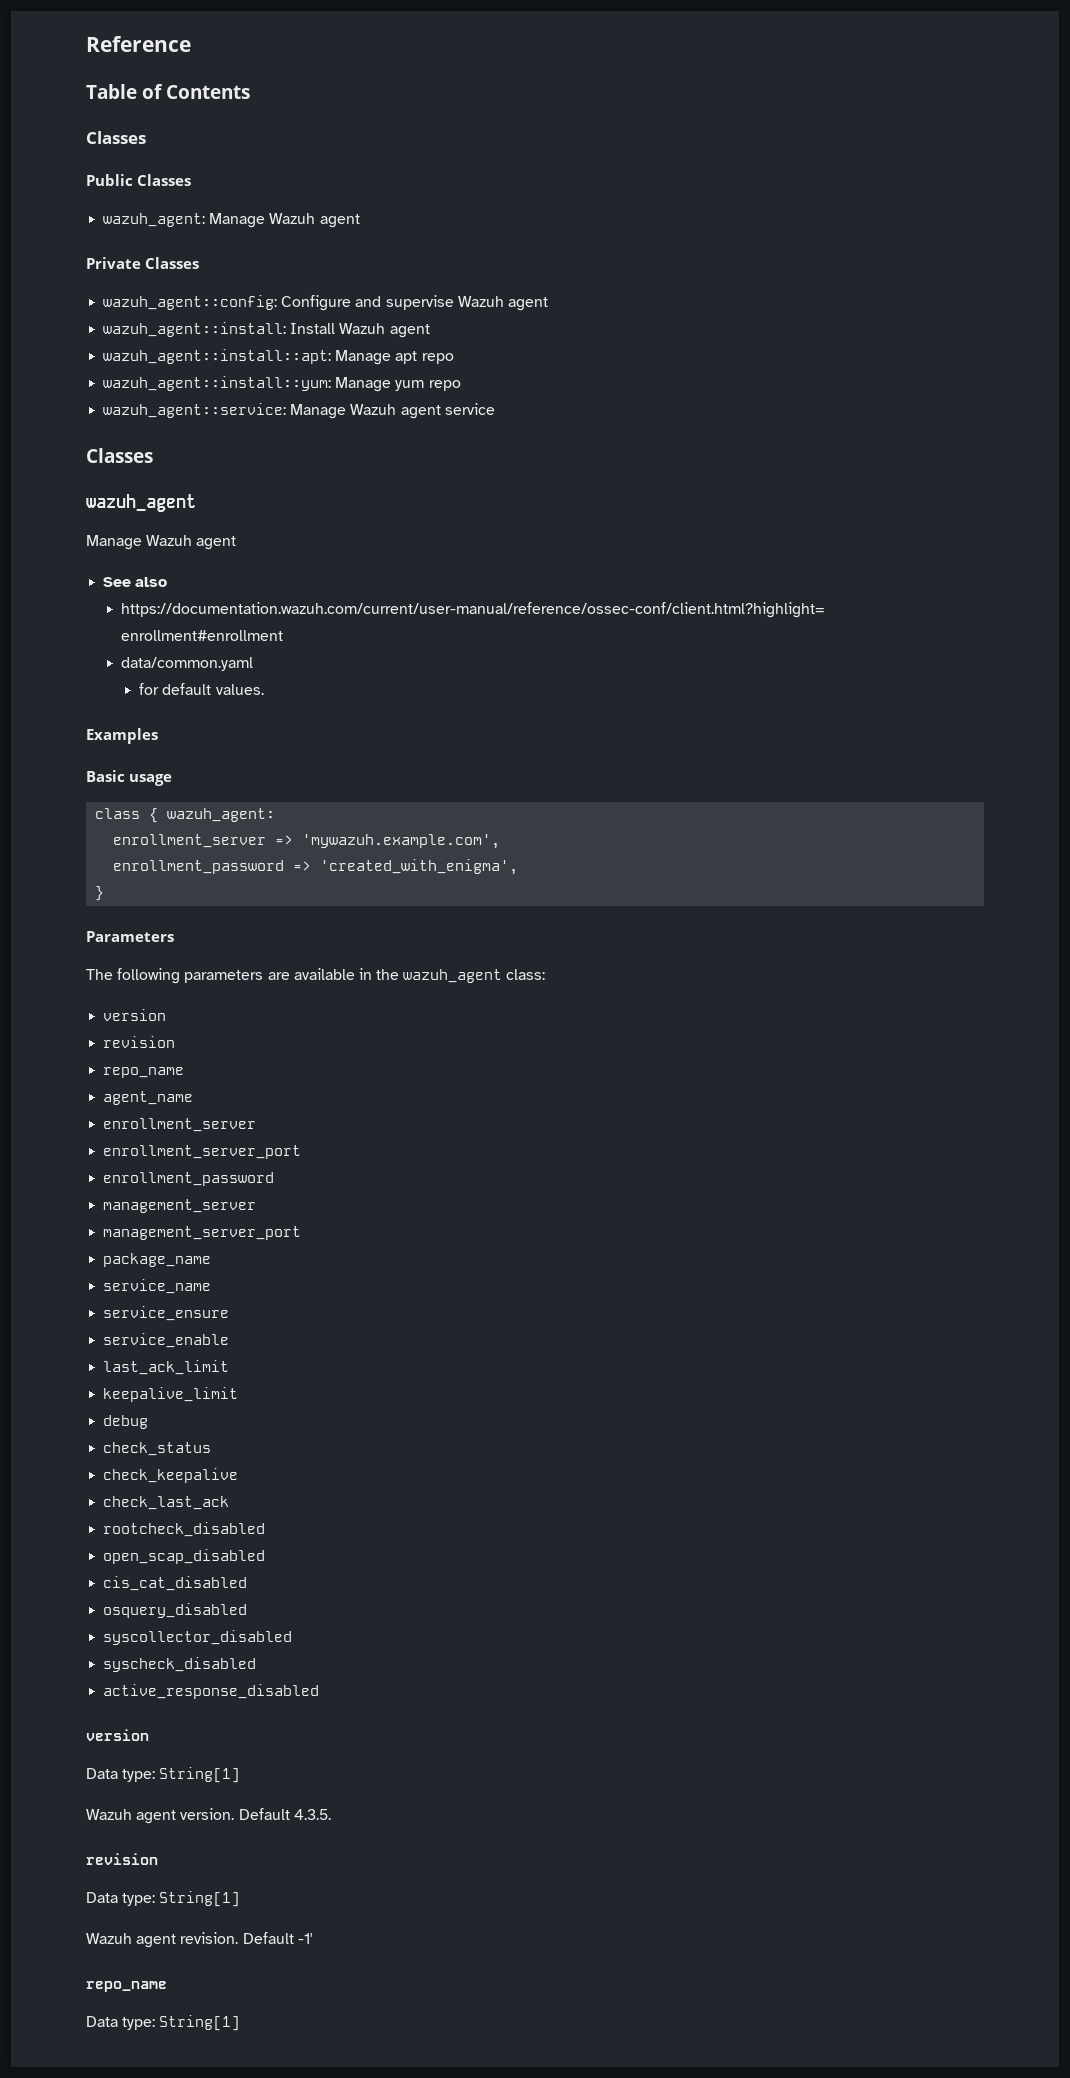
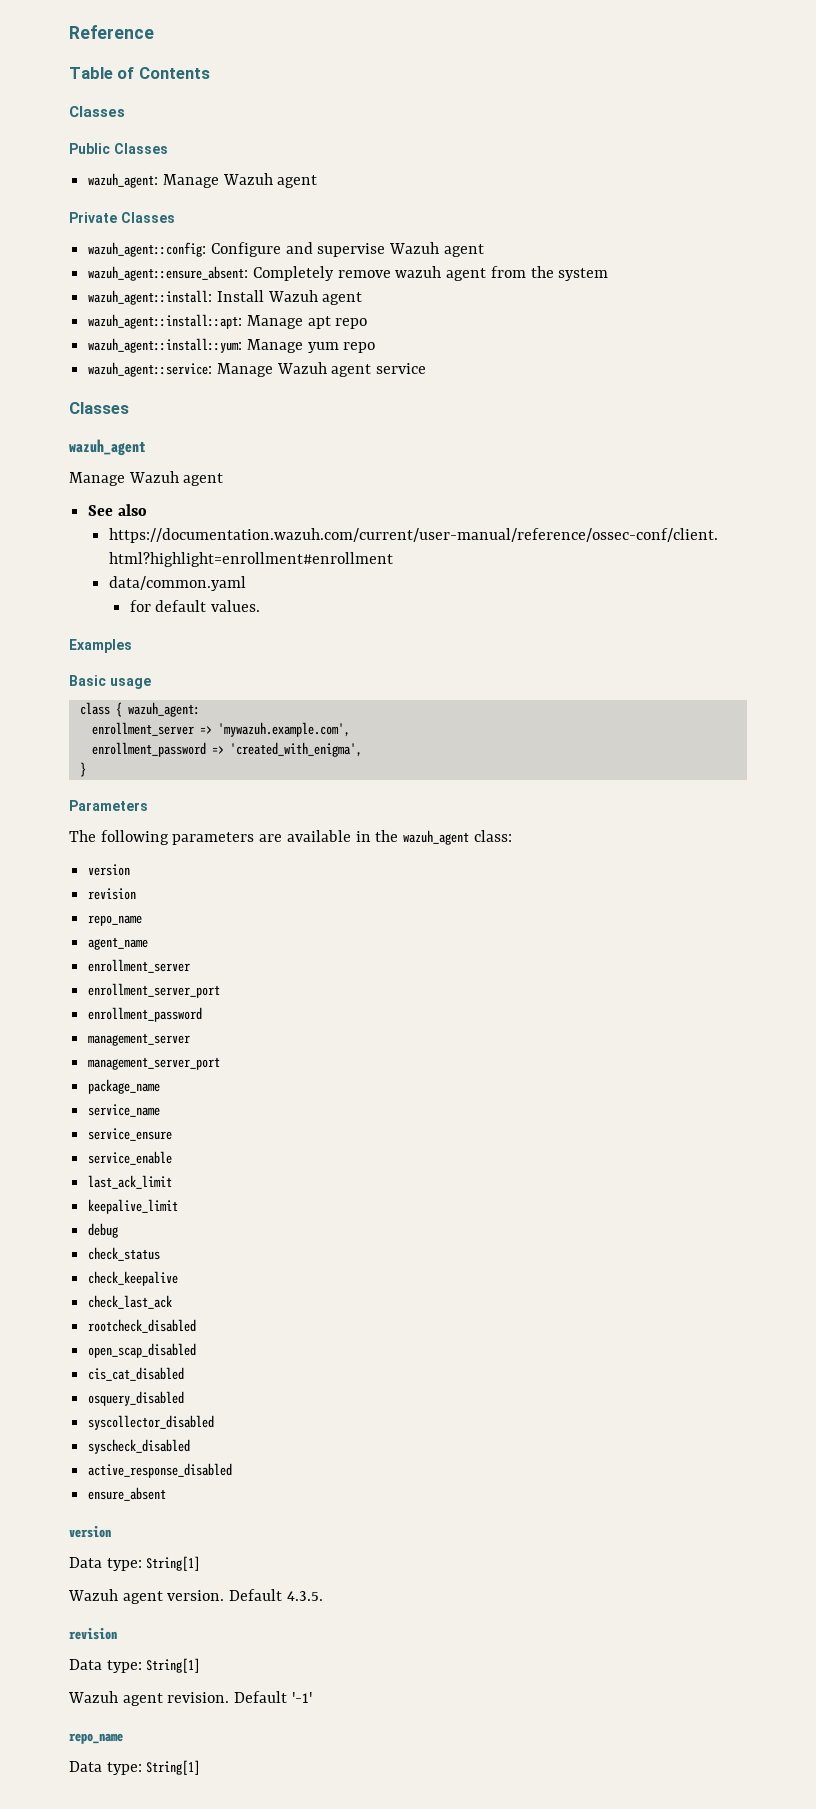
(548, 304) none -> [88,266,609,281] // wazuh_agent::ensure_absent: Completely remove wazuh agent from the system
(320, 1691) none -> [88,1487,167,1501] // ensure_absent
[297,1933,313,1944] -1' -> [291,1692,312,1703] '-1'

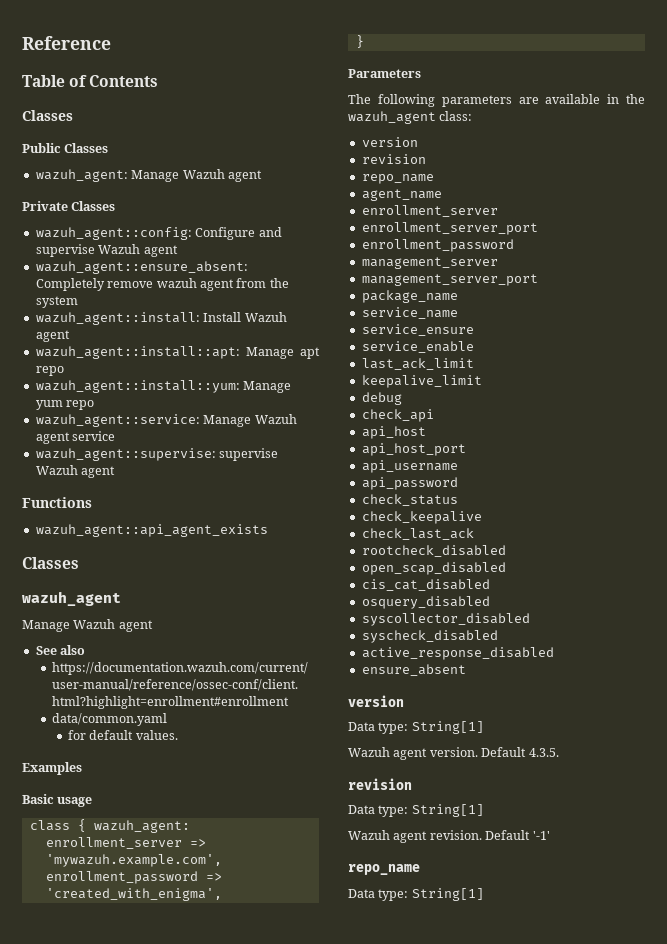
(427, 368) none -> [35,448,279,461] [35,465,116,478] [22,497,92,508] [35,524,268,537] // wazuh_agent::supervise: supervise Wazuh agent // Functions // wazuh_agent::api_agent_exists
(119, 1230) none -> [361,409,434,422] [361,426,426,439] [361,443,466,456] [361,460,458,473] [361,477,458,490] // check_api // api_host // api_host_port // api_username // api_password

